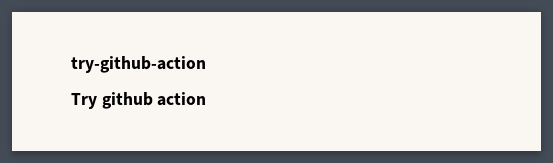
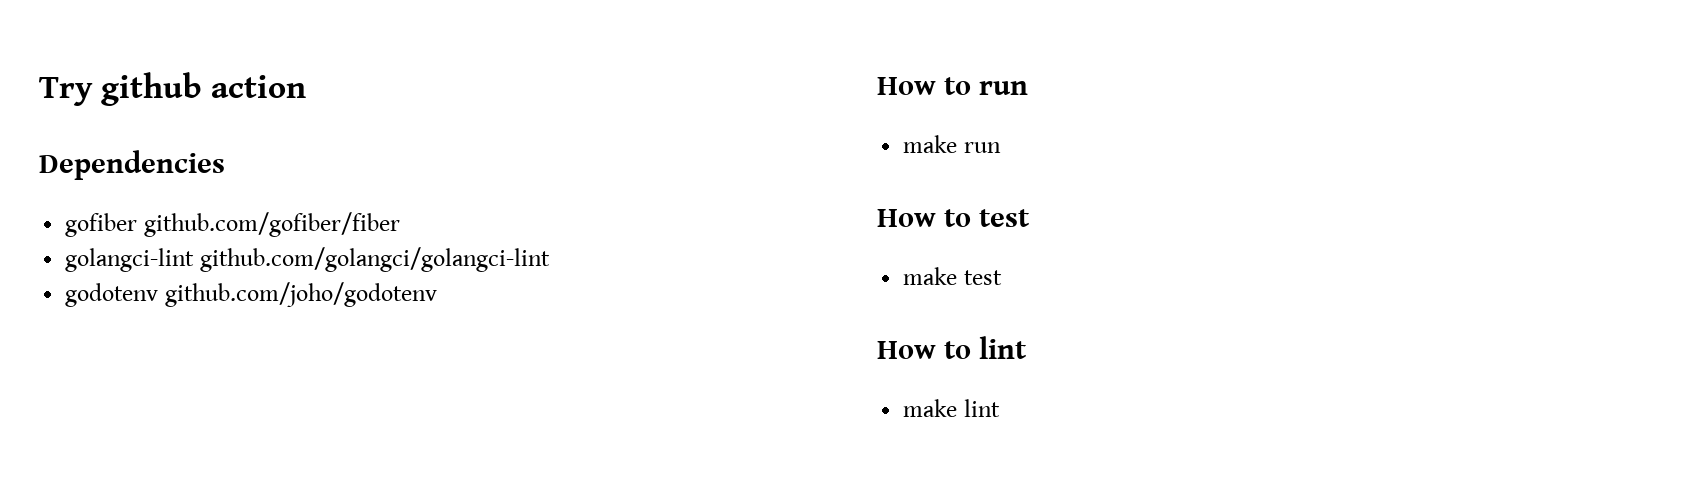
[71,56,206,73] try-github-action // -> (39, 91) none
(207, 99) none -> [39,150,225,180] [65,212,400,237] [65,247,550,272] [65,282,437,307] [877,77,1029,95] [903,135,1001,153] [877,209,1031,227] [903,267,1002,285] [877,336,1028,359] [903,399,1000,417] // Dependencies // gofiber github.com/gofiber/fiber // golangci-lint github.com/golangci/golangci-lint // godotenv github.com/joho/godotenv // How to run // make run // How to test // make test // How to lint // make lint

